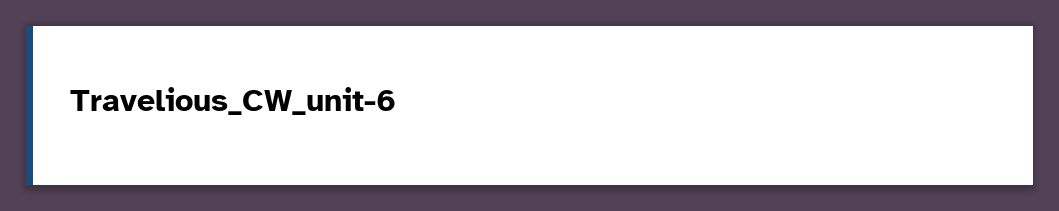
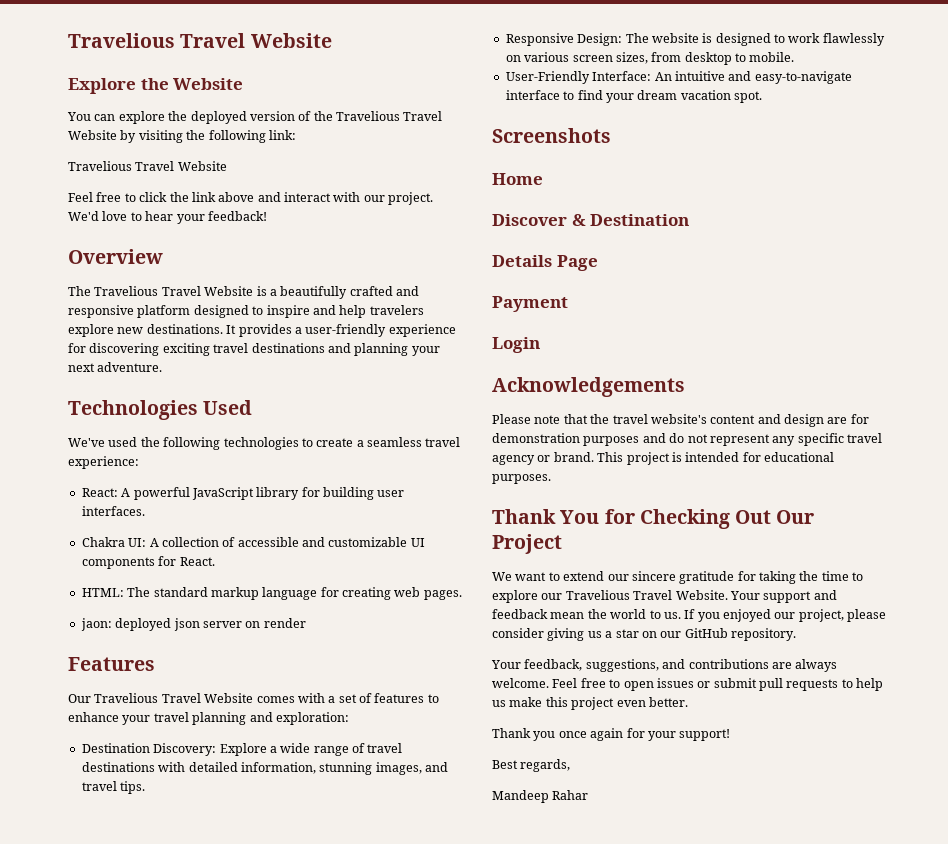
[70,87,396,115] Travelious_CW_unit-6 -> [68,33,332,48] [68,78,244,94] [67,111,443,124] [68,130,296,143] [68,161,227,171] [68,192,434,205] [68,211,267,224] [68,249,163,264] [68,286,419,299] [68,305,424,318] [68,324,456,337] [68,343,440,356] [68,362,163,372] [68,400,253,420] [68,437,461,450] [68,456,139,469] [81,487,405,500] [81,506,145,516] [81,537,425,547] [81,556,215,569] [81,587,462,600] [80,618,306,631] [68,657,155,671] [68,693,439,703] [68,712,349,725] [81,743,403,756] [81,762,448,775] [81,781,146,794] [505,33,885,46] [505,52,795,65] [505,71,852,84] [505,90,762,103] [492,128,611,143] [492,173,543,185] [492,214,690,226] [492,255,598,271] [492,296,568,312] [492,337,540,353] [492,377,685,397] [492,414,869,427] [492,433,882,446] [492,452,834,465] [492,474,551,484] [492,509,815,529] [492,534,562,554] [492,571,864,584] [492,590,837,603] [492,609,887,622] [492,628,796,641] [491,659,838,672] [492,678,884,691] [492,697,688,710] [492,728,731,741] [492,759,571,772] [492,790,589,803] Travelious Travel Website // Explore the Website // You can explore the deployed version of the Travelious Travel Website by visiting the following link: // Travelious Travel Website // Feel free to click the link above and interact with our project. We'd love to hear your feedback! // Overview // The Travelious Travel Website is a beautifully crafted and responsive platform designed to inspire and help travelers explore new destinations. It provides a user-friendly experience for discovering exciting travel destinations and planning your next adventure. // Technologies Used // We've used the following technologies to create a seamless travel experience: // React: A powerful JavaScript library for building user interfaces. // Chakra UI: A collection of accessible and customizable UI components for React. // HTML: The standard markup language for creating web pages. // jaon: deployed json server on render // Features // Our Travelious Travel Website comes with a set of features to enhance your travel planning and exploration: // Destination Discovery: Explore a wide range of travel destinations with detailed information, stunning images, and travel tips. // Responsive Design: The website is designed to work flawlessly on various screen sizes, from desktop to mobile. // User-Friendly Interface: An intuitive and easy-to-navigate interface to find your dream vacation spot. // Screenshots // Home // Discover & Destination // Details Page // Payment // Login // Acknowledgements // Please note that the travel website's content and design are for demonstration purposes and do not represent any specific travel agency or brand. This project is intended for educational purposes. // Thank You for Checking Out Our Project // We want to extend our sincere gratitude for taking the time to explore our Travelious Travel Website. Your support and feedback mean the world to us. If you enjoyed our project, please consider giving us a star on our GitHub repository. // Your feedback, suggestions, and contributions are always welcome. Feel free to open issues or submit pull requests to help us make this project even better. // Thank you once again for your support! // Best regards, // Mandeep Rahar

